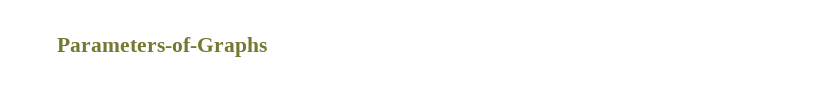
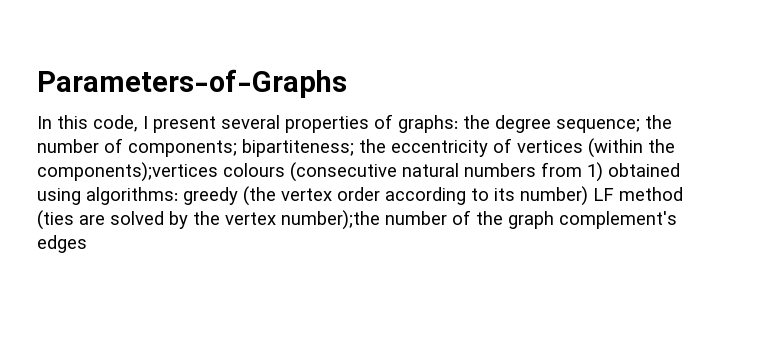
(267, 47) none -> [37,114,672,133] [37,138,675,158] [37,162,680,182] [37,186,683,206] [37,210,677,230] [37,235,87,253] // In this code, I present several properties of graphs: the degree sequence; the number of components; bipartiteness; the eccentricity of vertices (within the components);vertices colours (consecutive natural numbers from 1) obtained using algorithms: greedy (the vertex order according to its number) LF method (ties are solved by the vertex number);the number of the graph complement's edges

